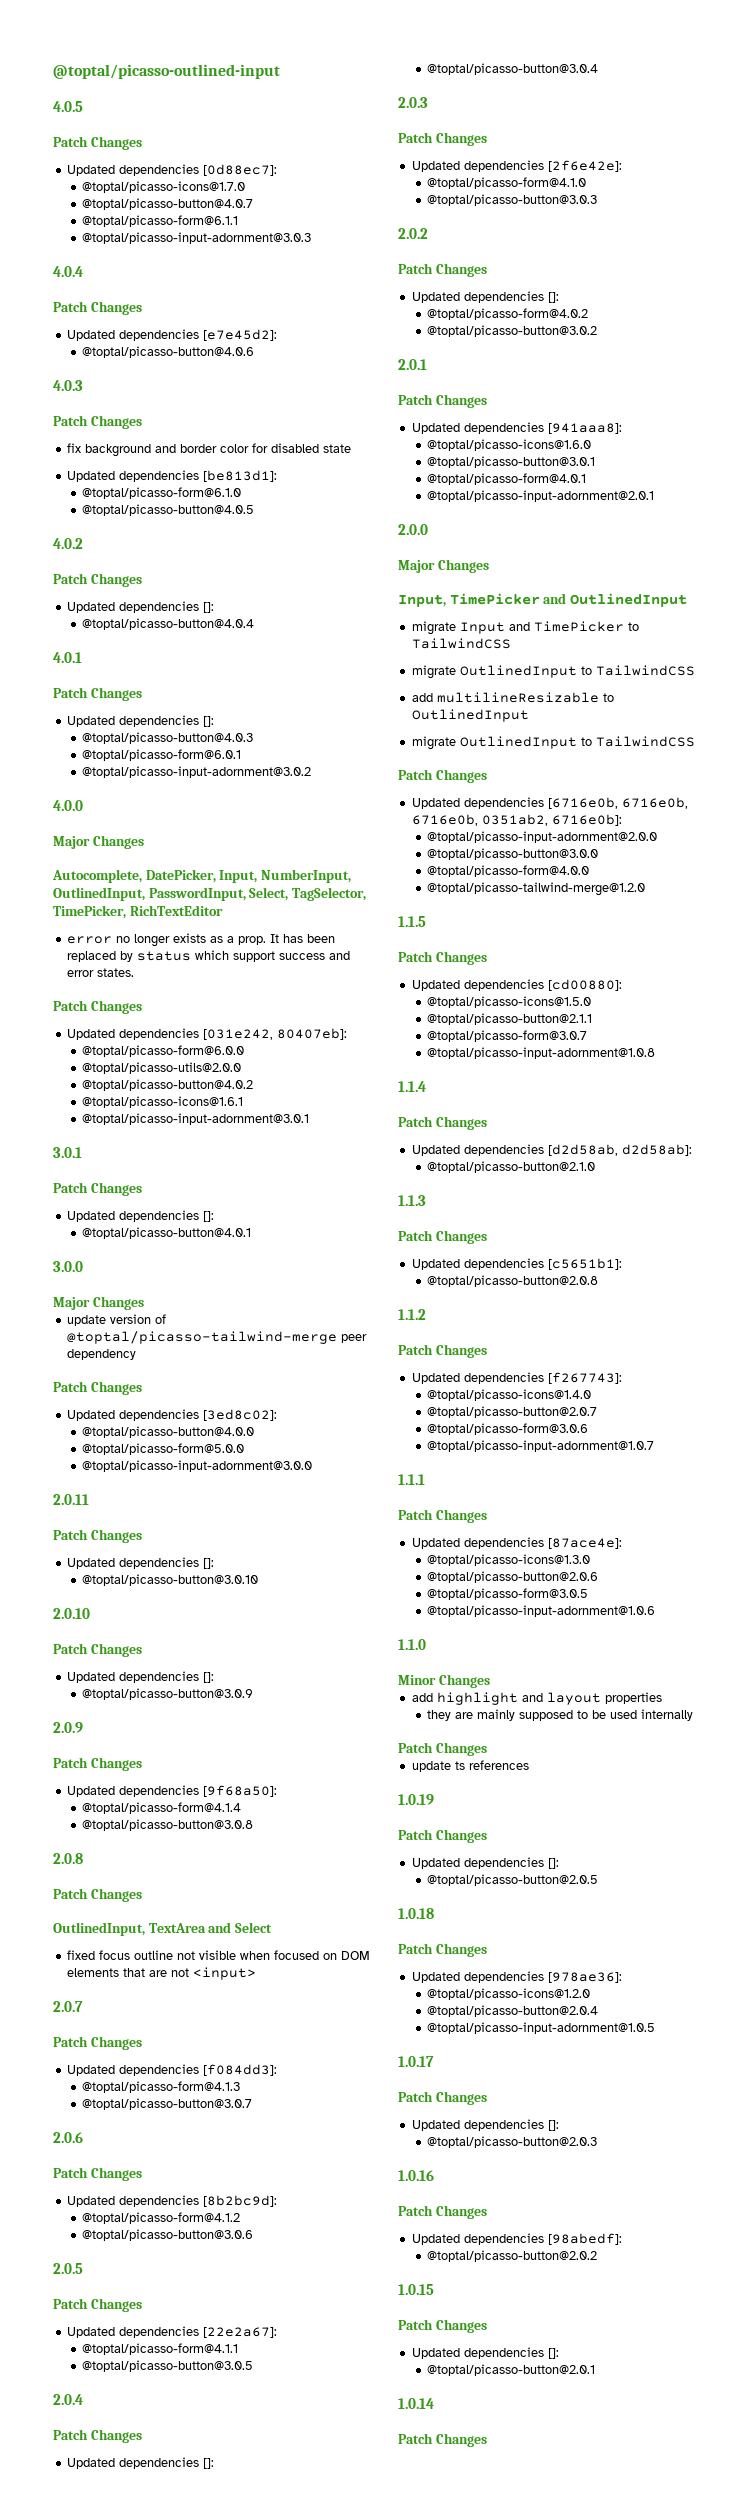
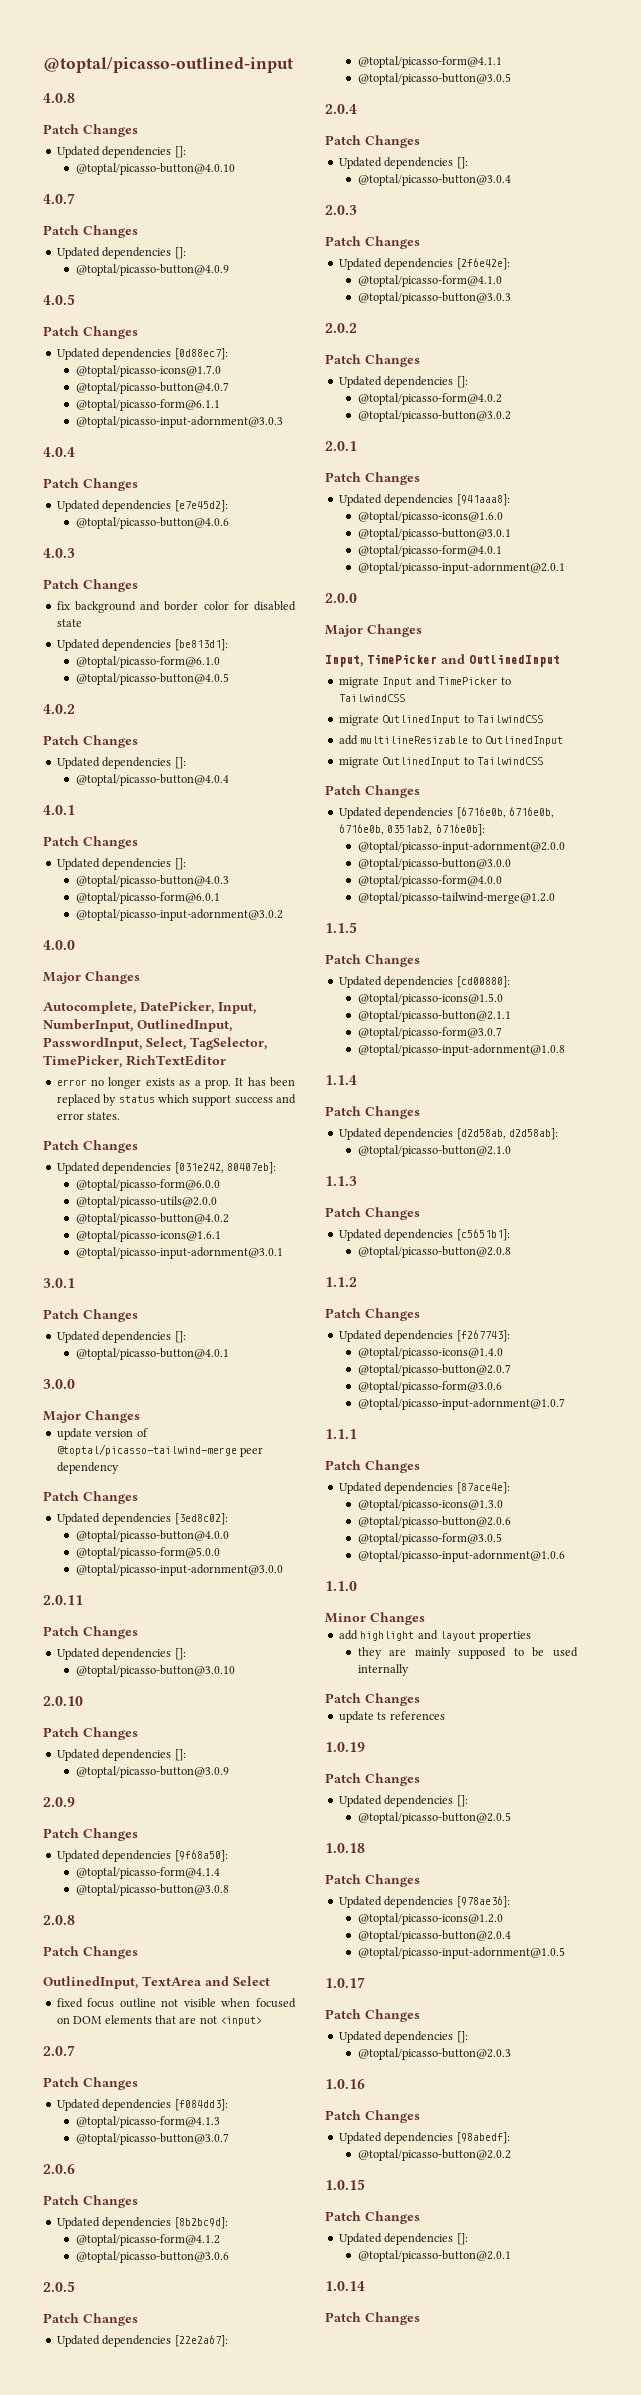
(280, 71) none -> [43,93,75,103] [43,124,138,137] [56,146,186,158] [75,163,235,175] [43,193,75,204] [43,225,138,238] [56,247,186,259] [75,264,229,276] // 4.0.8 // Patch Changes // Updated dependencies []: // @toptal/picasso-button@4.0.10 // 4.0.7 // Patch Changes // Updated dependencies []: // @toptal/picasso-button@4.0.9

